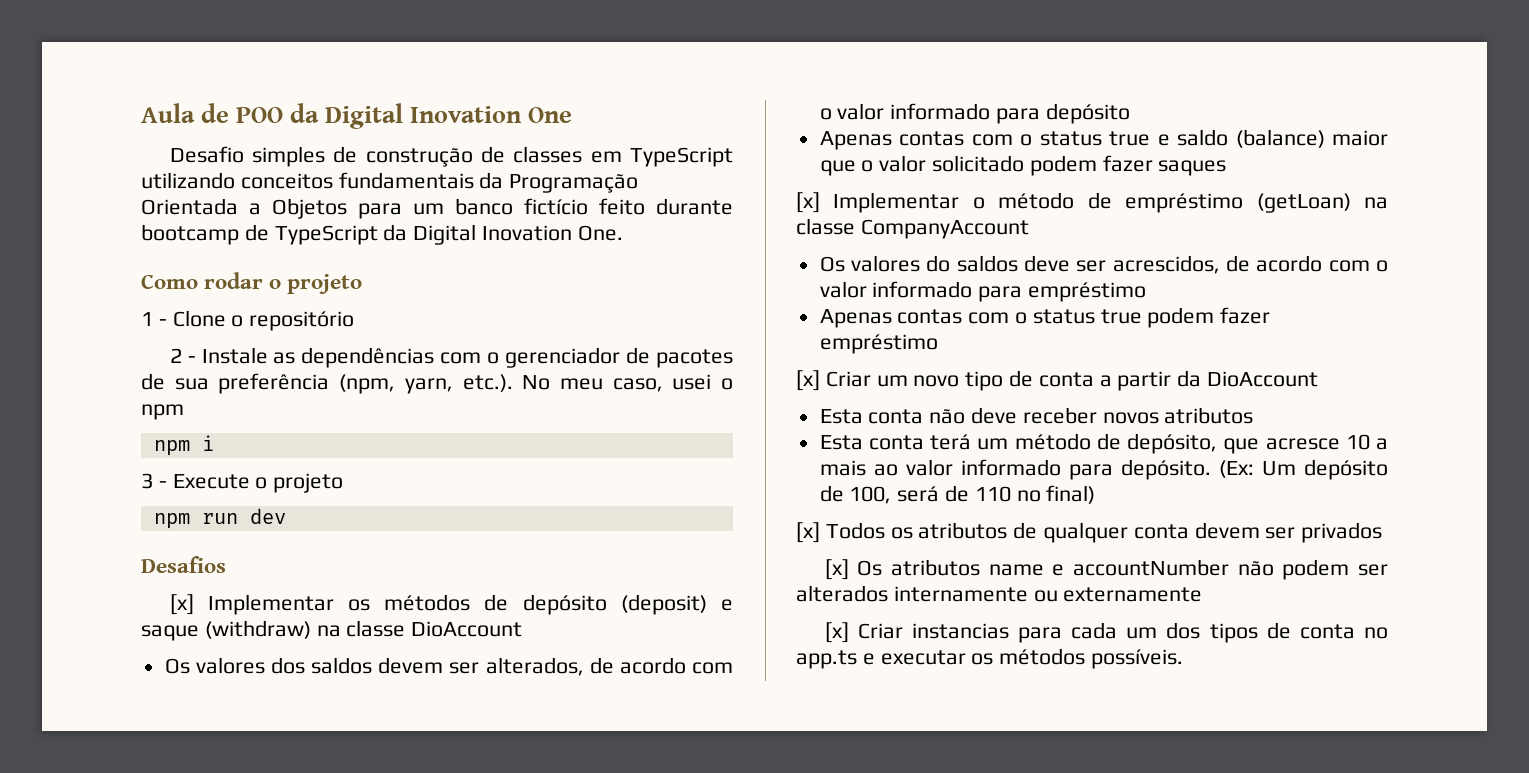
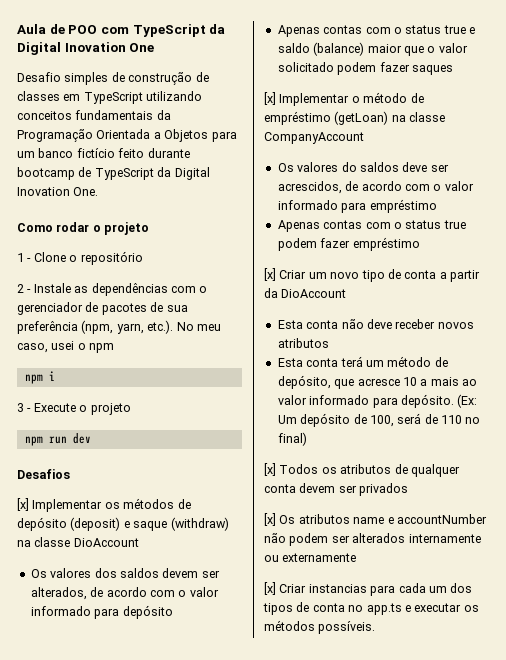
(284, 115) none -> [100,24,206,37] com TypeScript

